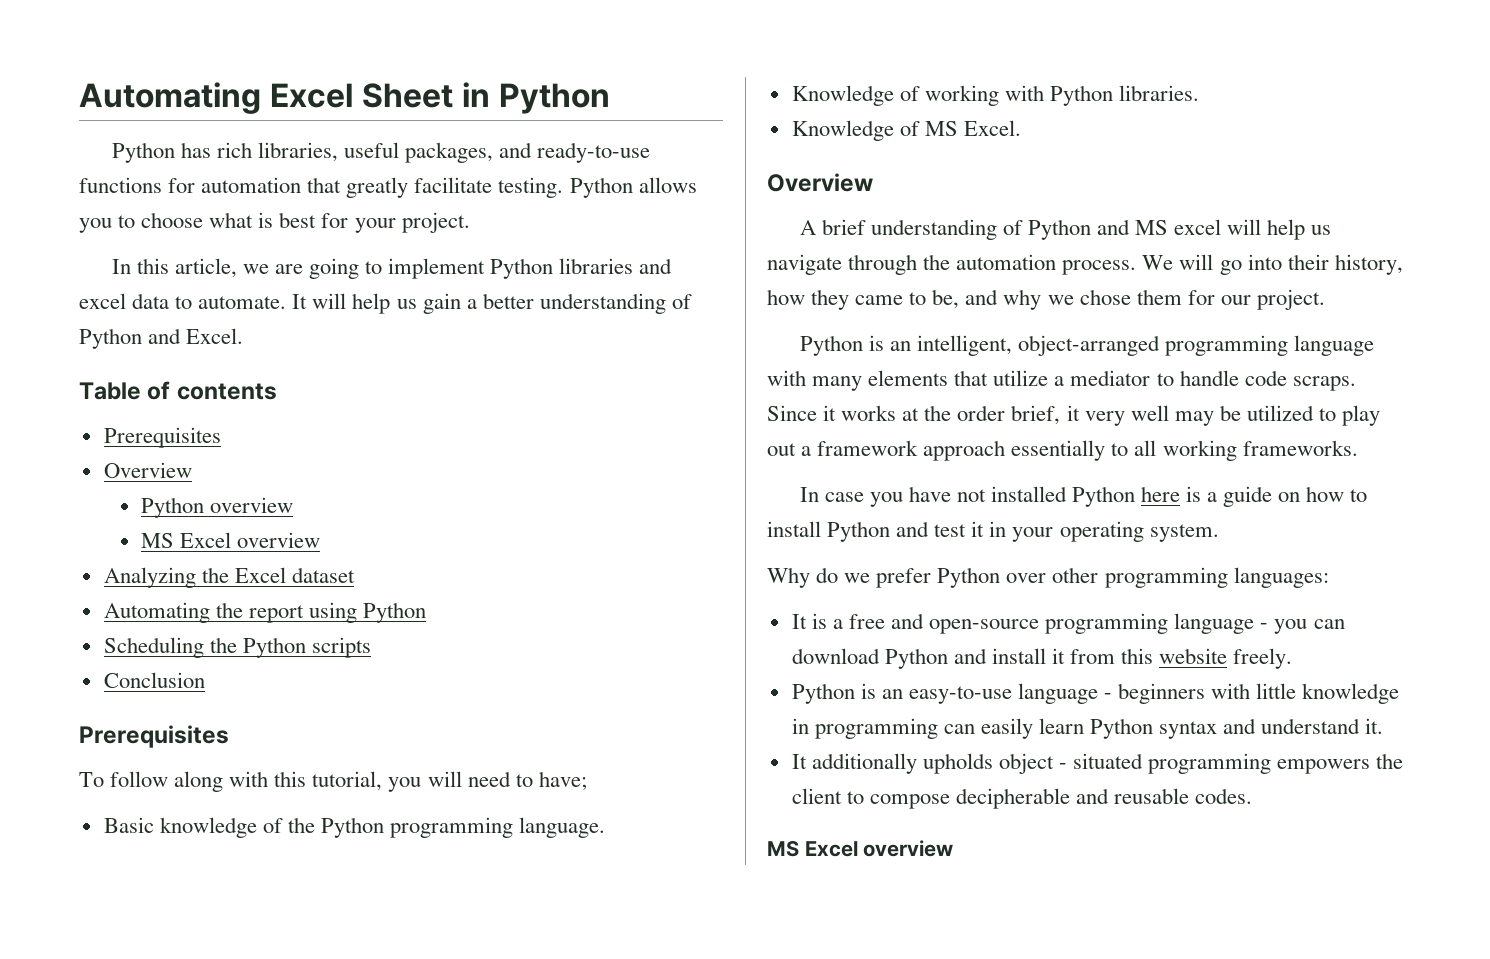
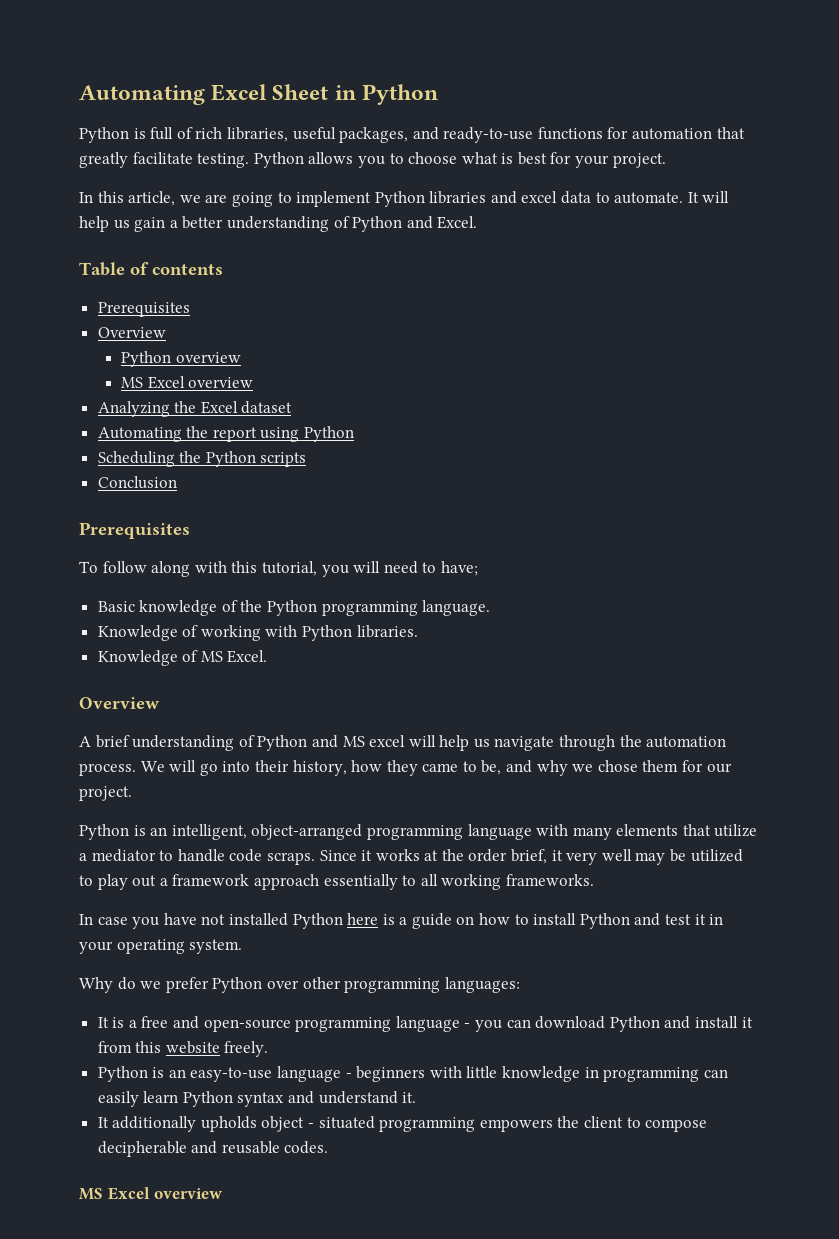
[180,142,211,158] has -> [133,127,193,140] is full of

